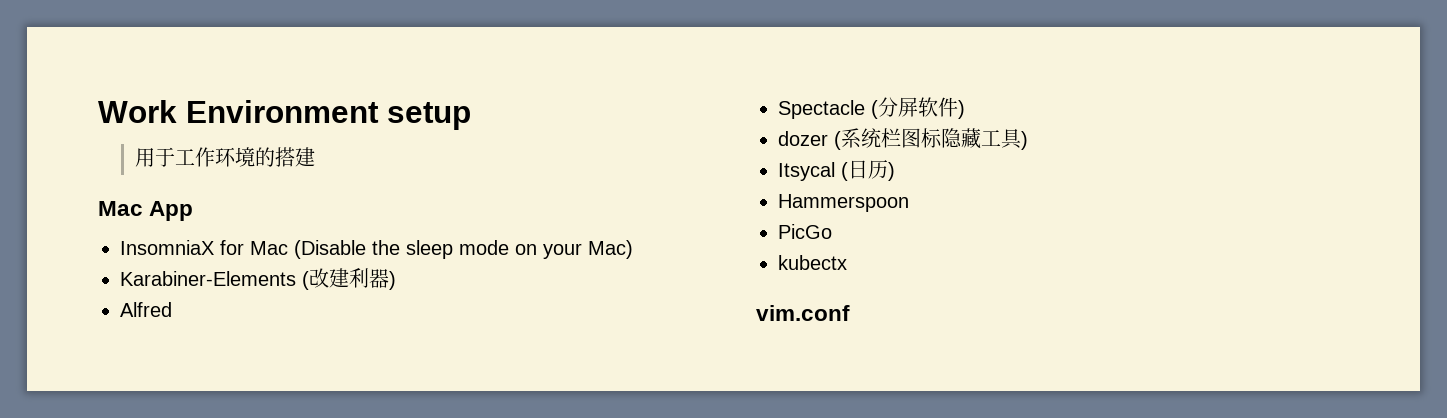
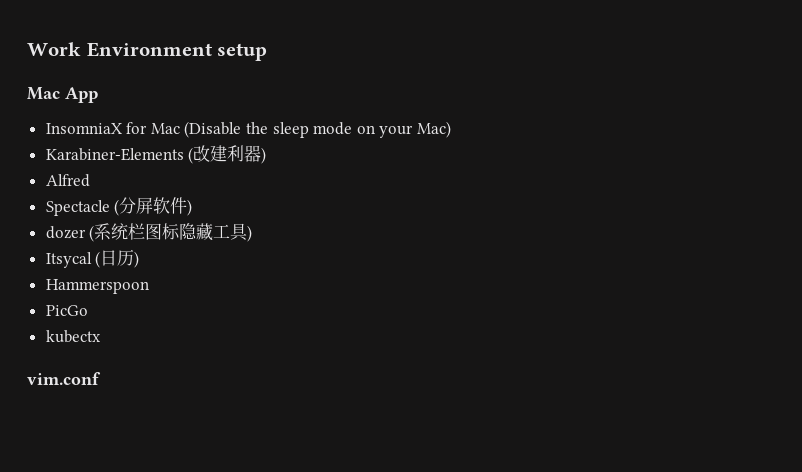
[135,147,316,167] // 用于工作环境的搭建 -> (268, 52) none

